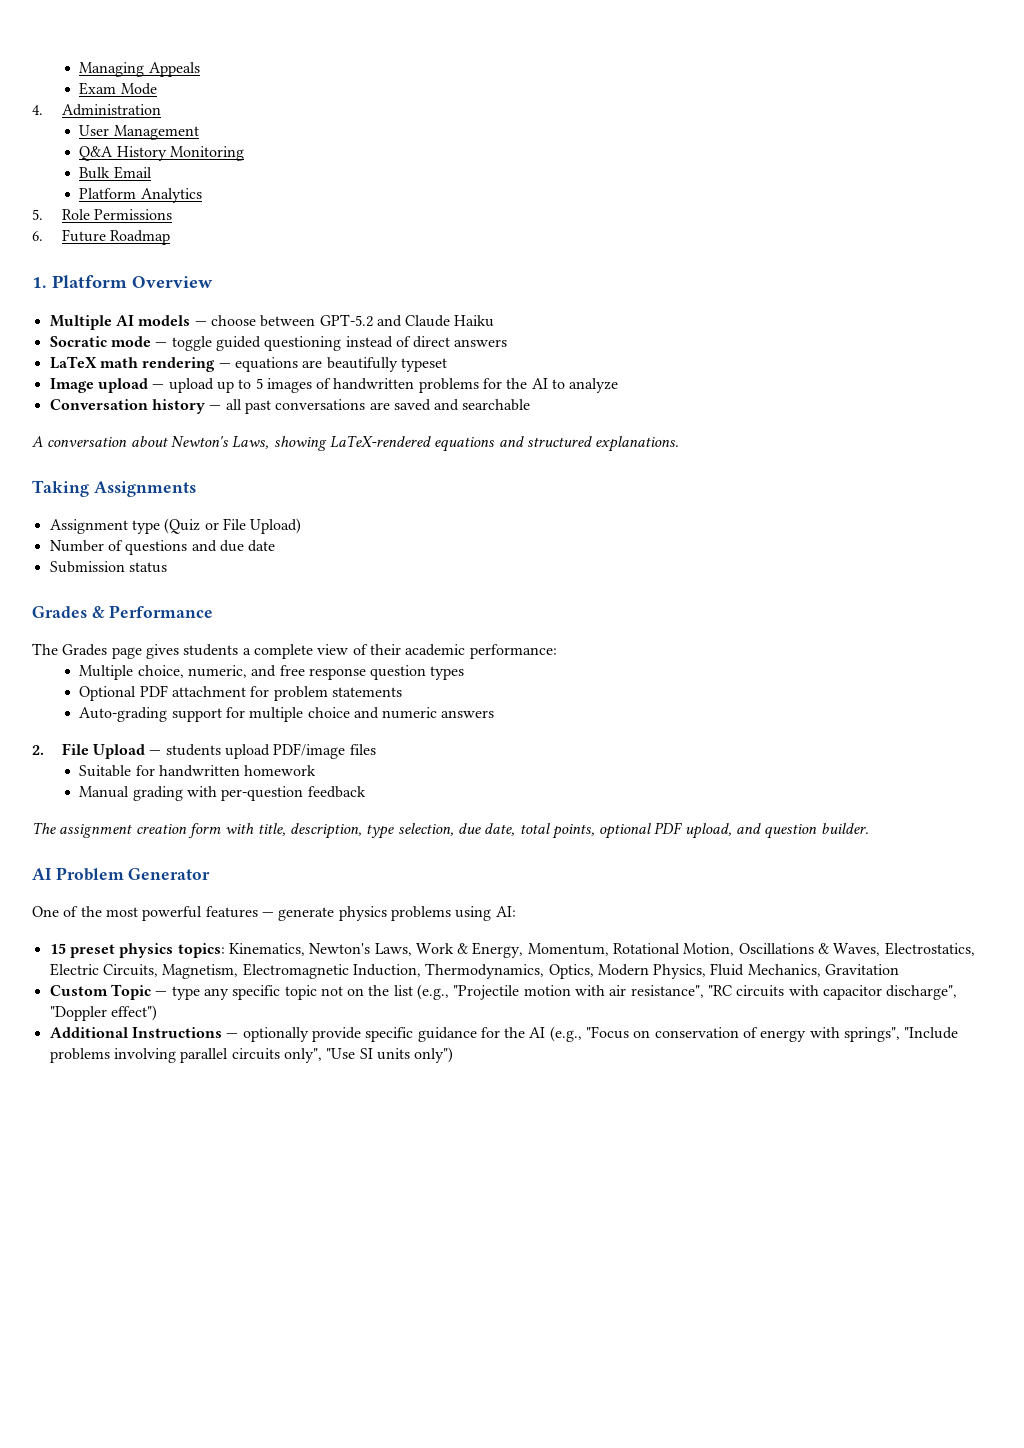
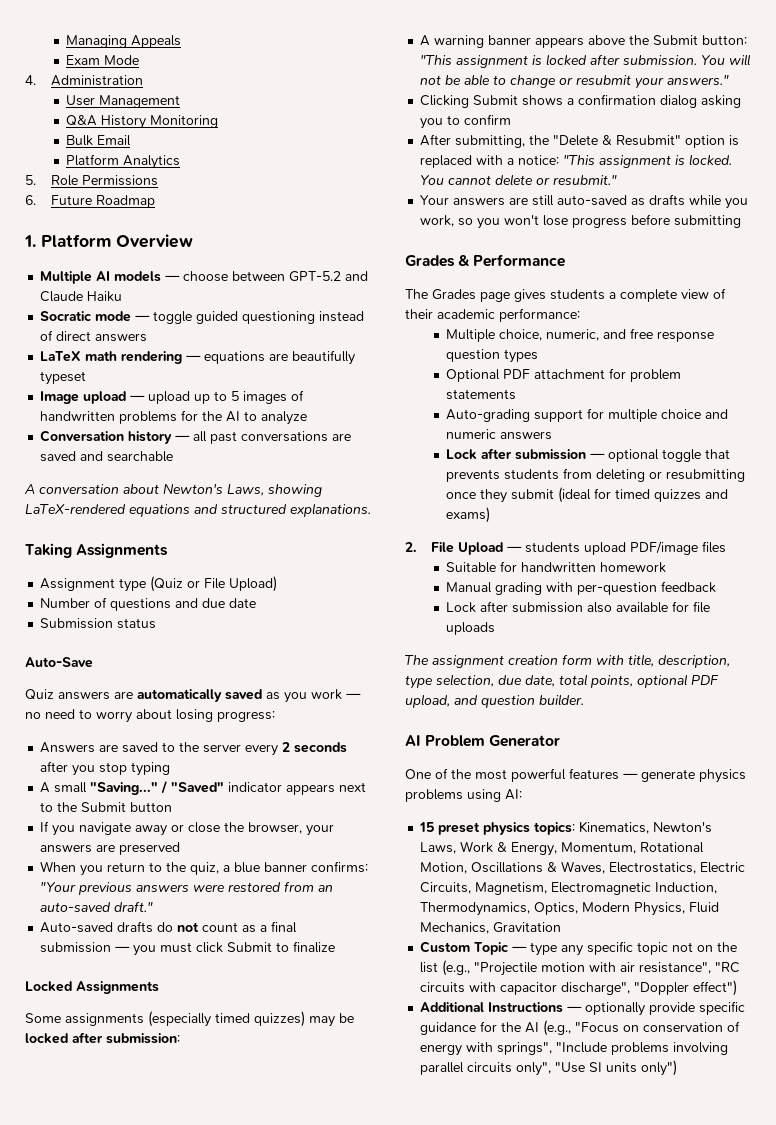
(167, 567) none -> [25,657,93,668] [25,689,361,703] [25,709,275,723] [40,742,348,756] [40,761,171,776] [40,781,367,795] [40,802,173,812] [40,821,335,836] [40,842,181,855] [40,861,369,876] [40,881,334,895] [40,901,154,912] [40,921,298,933] [40,941,336,956] [25,981,159,994] [25,1011,354,1027] [25,1032,180,1044] [420,35,748,48] [420,54,752,68] [420,74,730,89] [420,94,742,108] [420,114,512,129] [420,134,740,148] [420,154,733,168] [420,174,618,186] [420,194,749,209] [420,214,742,229] // Auto-Save // Quiz answers are automatically saved as you work — no need to worry about losing progress: // Answers are saved to the server every 2 seconds after you stop typing // A small "Saving..." / "Saved" indicator appears next to the Submit button // If you navigate away or close the browser, your answers are preserved // When you return to the quiz, a blue banner confirms: "Your previous answers were restored from an auto-saved draft." // Auto-saved drafts do not count as a final submission — you must click Submit to finalize // Locked Assignments // Some assignments (especially timed quizzes) may be locked after submission: // A warning banner appears above the Submit button: "This assignment is locked after submission. You will not be able to change or resubmit your answers." // Clicking Submit shows a confirmation dialog asking you to confirm // After submitting, the "Delete & Resubmit" option is replaced with a notice: "This assignment is locked. You cannot delete or resubmit." // Your answers are still auto-saved as drafts while you work, so you won't lose progress before submitting
(495, 714) none -> [446,448,731,462] [446,468,746,482] [446,487,729,503] [446,507,491,523] // Lock after submission — optional toggle that prevents students from deleting or resubmitting once they submit (ideal for timed quizzes and exams)
(366, 792) none -> [446,601,711,613] [446,622,496,635] // Lock after submission also available for file uploads

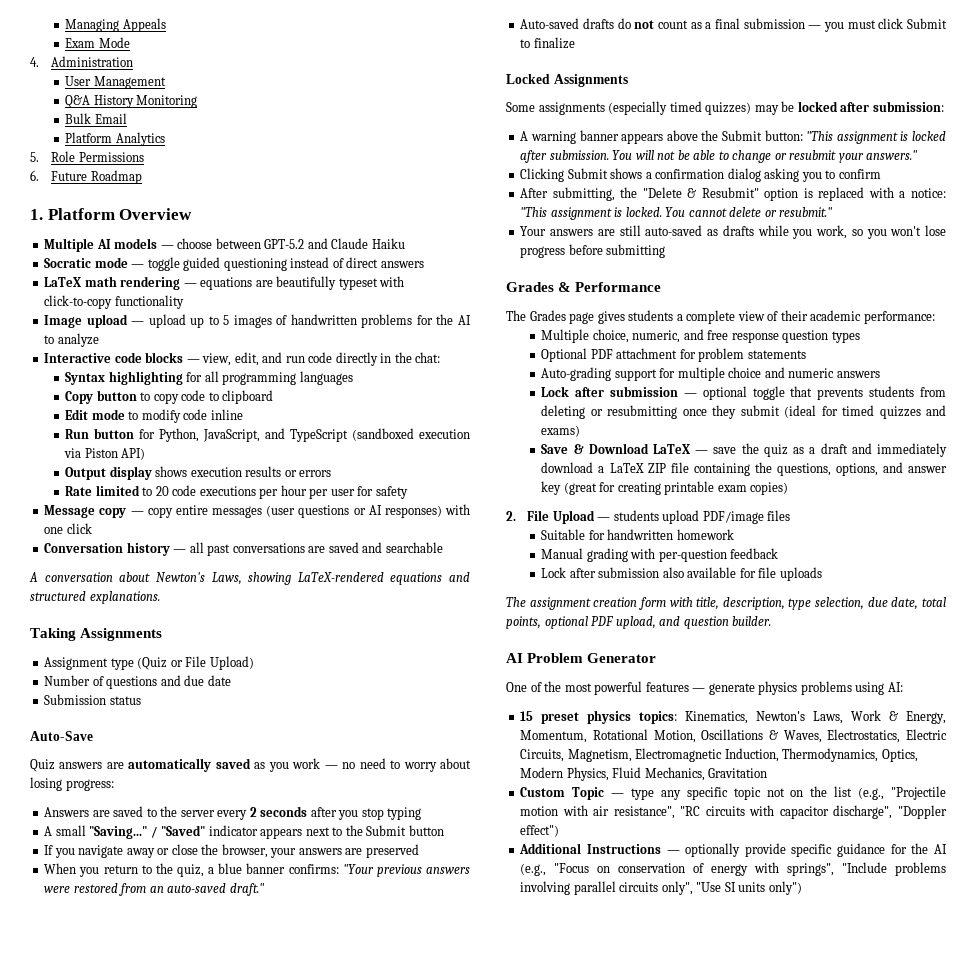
(87, 378) none -> [379,276,405,287] [44,295,184,309] with click-to-copy functionality
(308, 418) none -> [44,352,441,366] [65,371,353,385] [65,390,274,404] [65,409,243,423] [65,428,470,442] [64,448,146,460] [65,466,332,480] [65,485,408,499] [44,504,470,518] [44,523,92,534] // Interactive code blocks — view, edit, and run code directly in the chat: // Syntax highlighting for all programming languages // Copy button to copy code to clipboard // Edit mode to modify code inline // Run button for Python, JavaScript, and TypeScript (sandboxed execution via Piston API) // Output display shows execution results or errors // Rate limited to 20 code executions per hour per user for safety // Message copy — copy entire messages (user questions or AI responses) with one click
(491, 515) none -> [541,443,947,457] [541,462,947,476] [541,481,789,495] // Save & Download LaTeX — save the quiz as a draft and immediately download a LaTeX ZIP file containing the questions, options, and answer key (great for creating printable exam copies)

